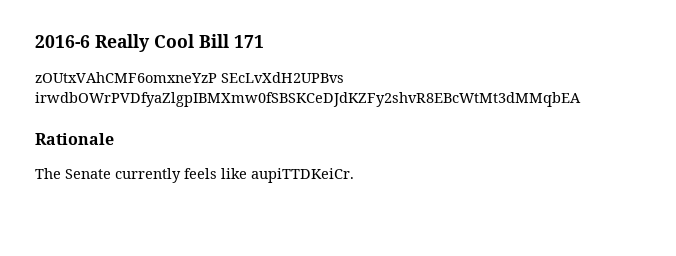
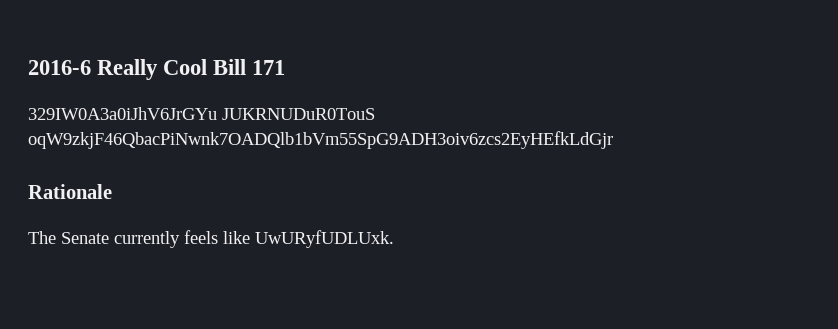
[35,72,344,83] [35,92,581,107] zOUtxVAhCMF6omxneYzP SEcLvXdH2UPBvs irwdbOWrPVDfyaZlgpIBMXmw0fSBSKCeDJdKZFy2shvR8EBcWtMt3dMMqbEA -> [28,107,375,120] [28,131,613,149] 329IW0A3a0iJhV6JrGYu JUKRNUDuR0TouS oqW9zkjF46QbacPiNwnk7OADQlb1bVm55SpG9ADH3oiv6zcs2EyHEfkLdGjr
[251,168,354,183] aupiTTDKeiCr. -> [255,230,394,248] UwURyfUDLUxk.

